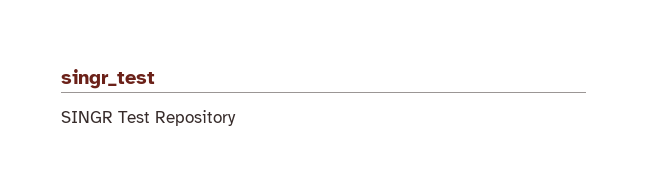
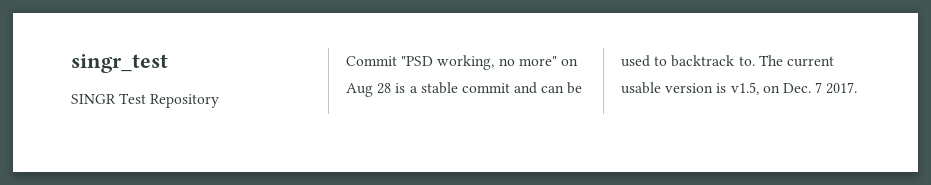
(236, 118) none -> [346,55,578,70] [346,82,583,97] [621,55,834,67] [621,82,858,95] // Commit "PSD working, no more" on Aug 28 is a stable commit and can be used to backtrack to. The current usable version is v1.5, on Dec. 7 2017.

